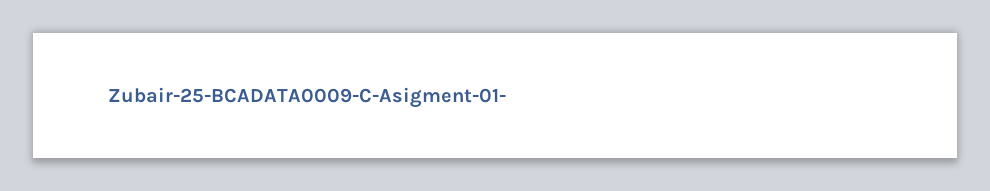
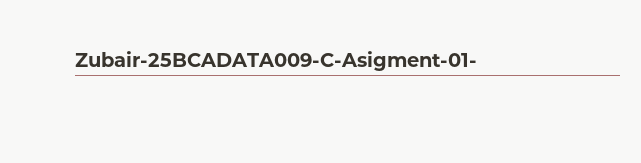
[108,87,506,108] Zubair-25-BCADATA0009-C-Asigment-01- -> [75,51,477,71] Zubair-25BCADATA009-C-Asigment-01-

